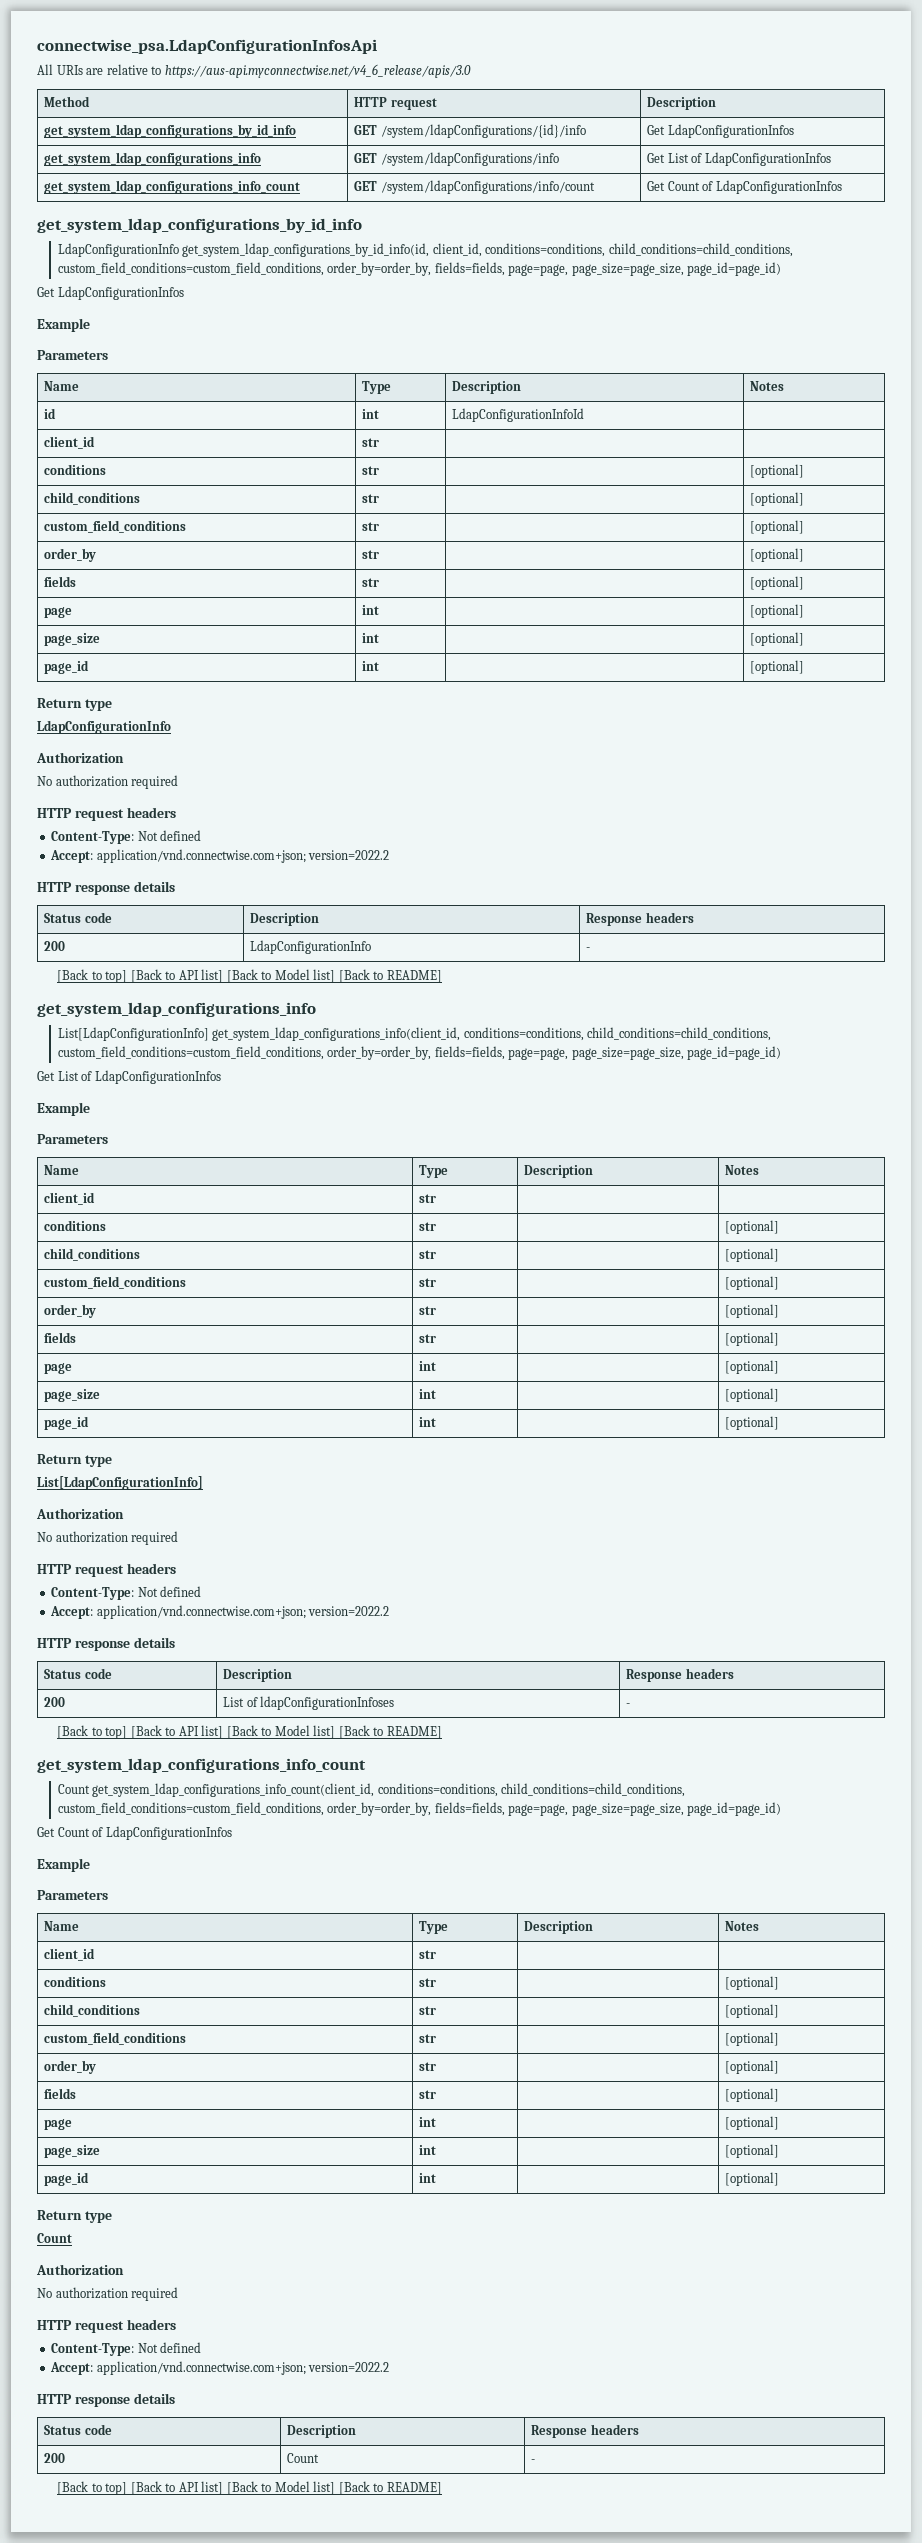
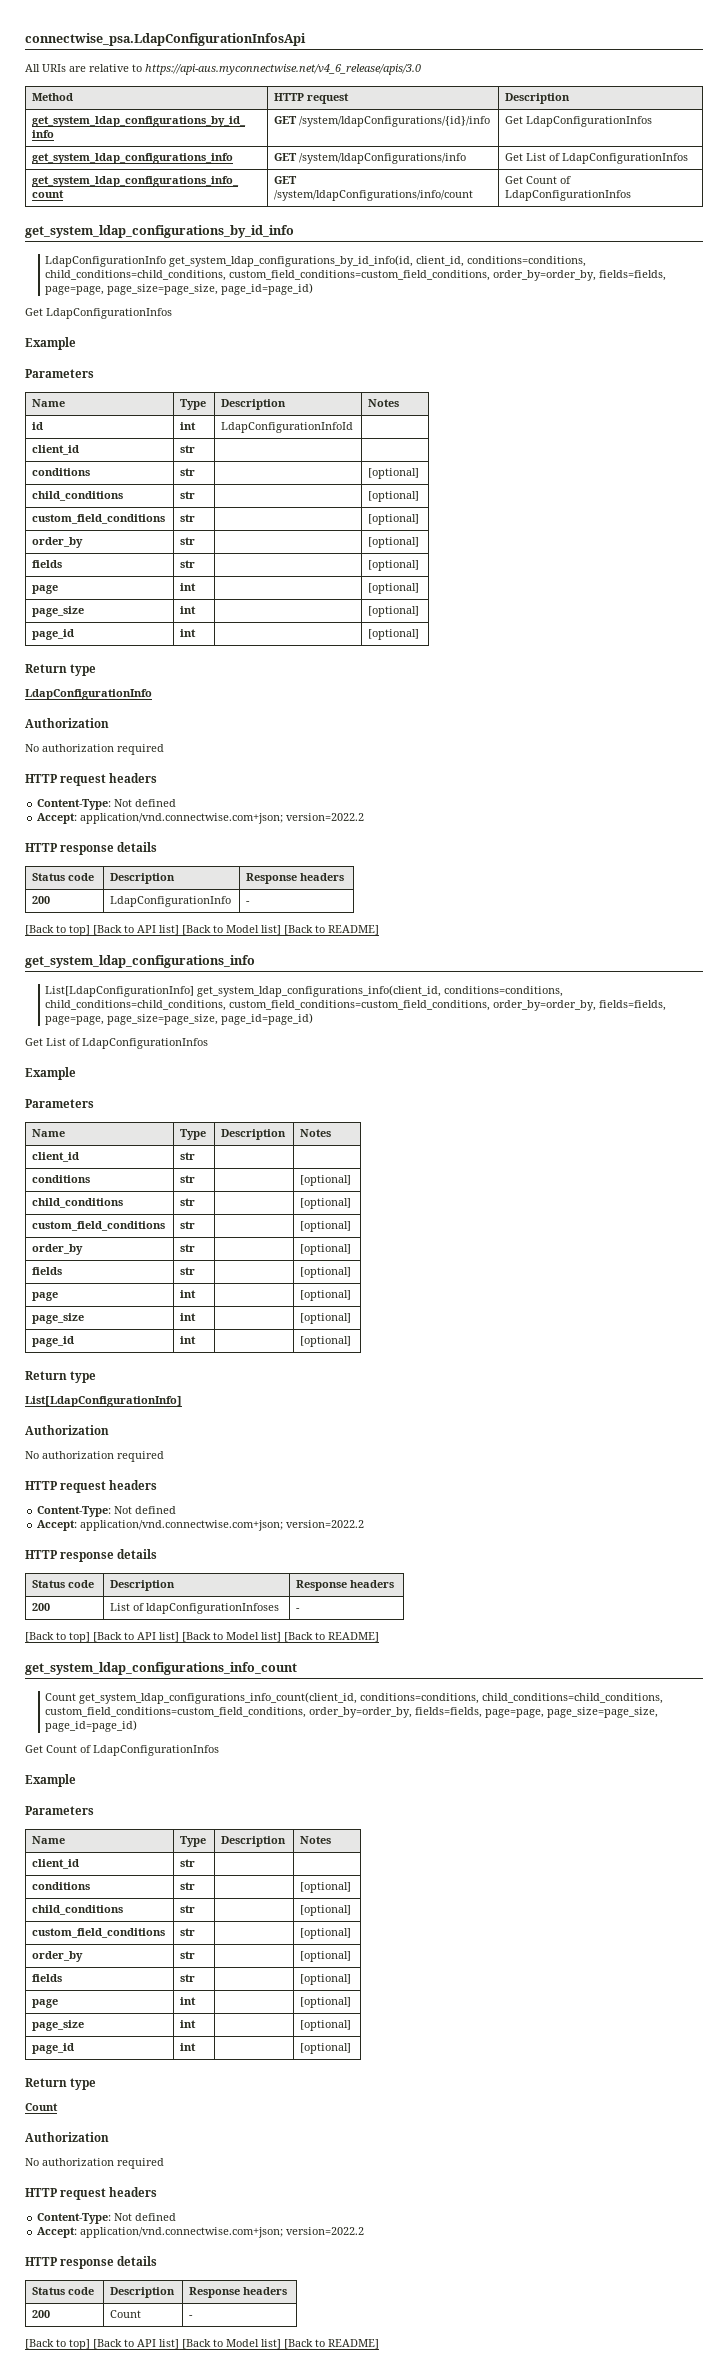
[164,64,471,78] https://aus-api.myconnectwise.net/v4_6_release/apis/3.0 -> [145,64,421,75] https://api-aus.myconnectwise.net/v4_6_release/apis/3.0

